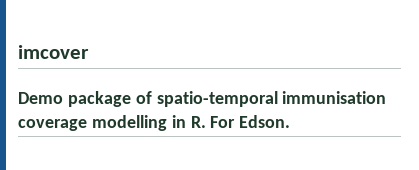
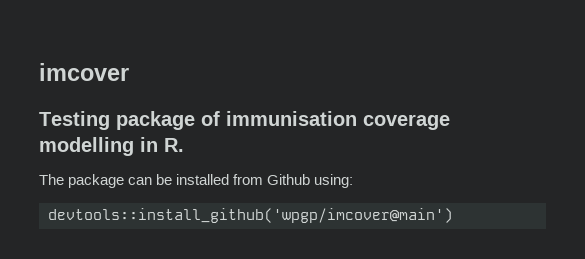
[18,92,63,104] Demo -> [39,111,110,130] Testing
[156,91,278,107] spatio-temporal -> (220, 118) none
[210,115,291,128] For Edson. -> [39,174,354,188] [48,208,453,223] // The package can be installed from Github using: // devtools::install_github('wpgp/imcover@main')

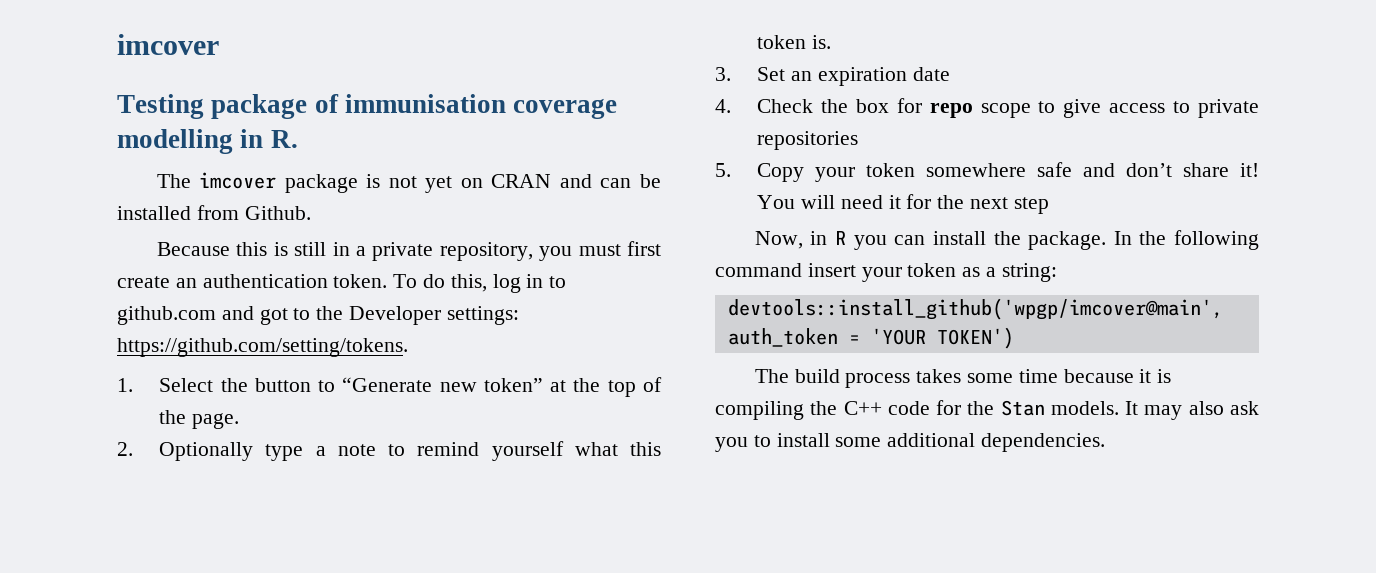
[68,174,354,188] [48,208,453,223] package can be installed from Github using: // devtools::install_github('wpgp/imcover@main') -> [199,172,661,193] [117,205,311,220] [156,241,661,261] [117,274,567,293] [117,306,519,325] [117,338,408,357] [117,377,663,397] [159,410,240,429] [117,441,661,461] [757,35,832,49] [715,67,950,86] [715,98,1259,118] [757,131,859,150] [715,162,1259,182] [757,194,1049,214] [754,230,1259,250] [715,263,1057,282] [727,298,1223,320] [727,327,1014,349] [754,369,1172,388] [715,400,1259,420] [715,433,1106,452] imcover package is not yet on CRAN and can be installed from Github. // Because this is still in a private repository, you must first create an authentication token. To do this, log in to github.com and got to the Developer settings: https://github.com/setting/tokens. // 1. Select the button to “Generate new token” at the top of the page. // 2. Optionally type a note to remind yourself what this token is. // 3. Set an expiration date // 4. Check the box for repo scope to give access to private repositories // 5. Copy your token somewhere safe and don’t share it! You will need it for the next step // Now, in R you can install the package. In the following command insert your token as a string: // devtools::install_github('wpgp/imcover@main', auth_token = 'YOUR TOKEN') // The build process takes some time because it is compiling the C++ code for the Stan models. It may also ask you to install some additional dependencies.

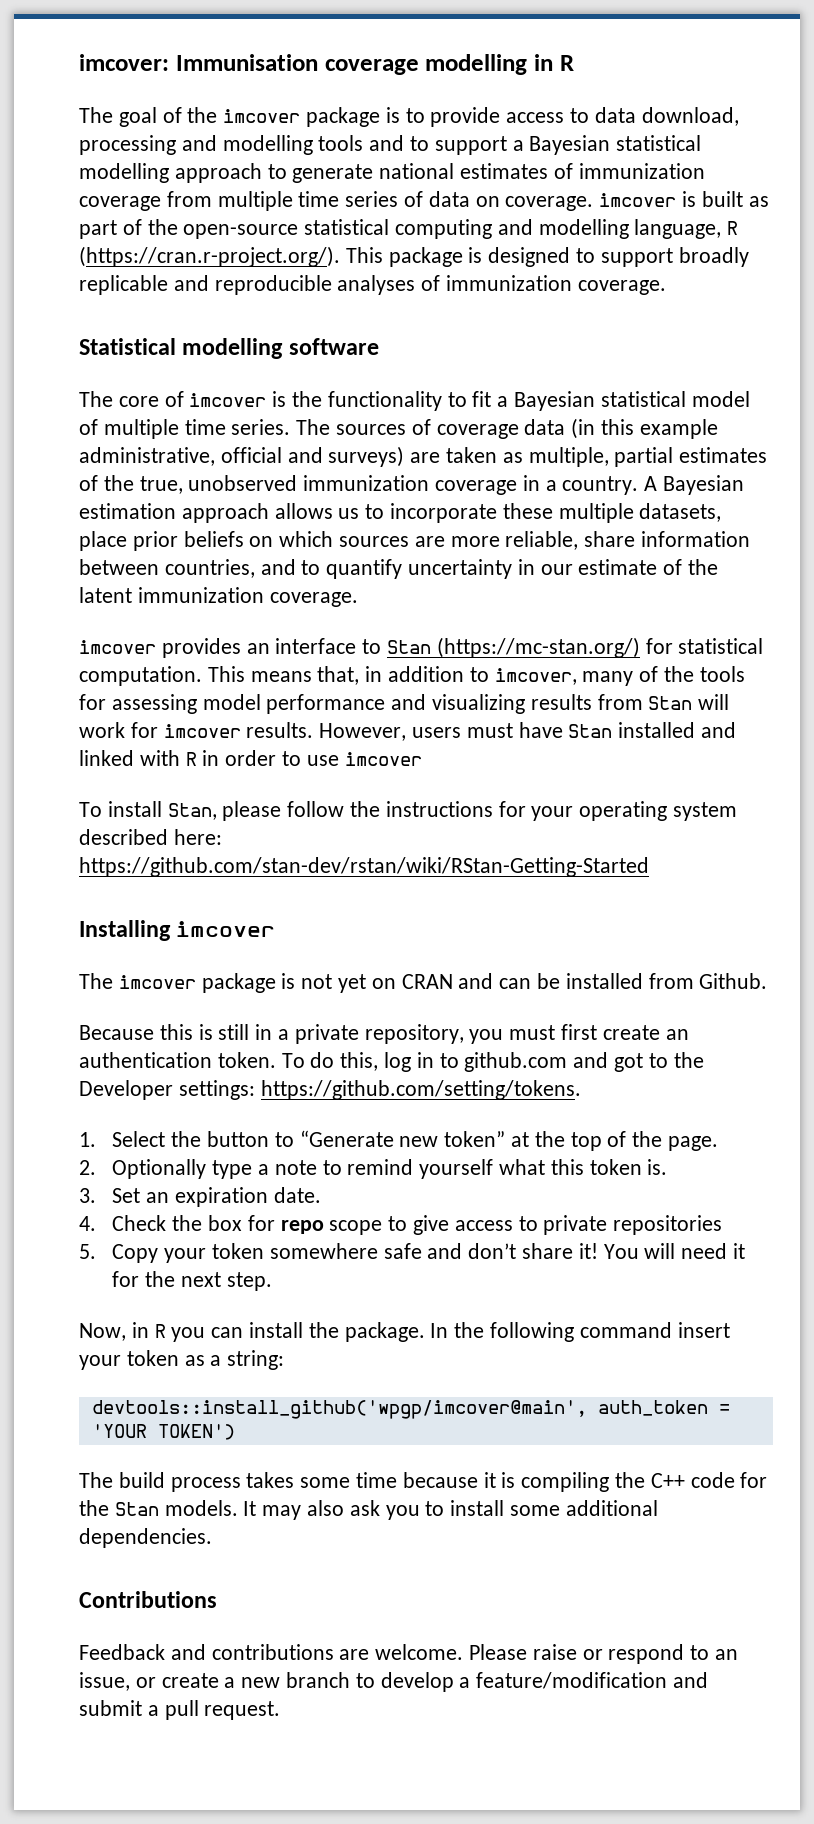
[117,34,219,55] [117,94,618,119] [117,129,298,154] imcover // Testing package of immunisation coverage modelling in R. -> [79,54,574,75] [79,107,739,127] [79,135,702,155] [79,163,705,183] [79,191,769,211] [79,219,739,239] [79,246,749,267] [79,275,666,295] [79,338,379,359] [79,391,750,411] [79,418,718,439] [79,446,768,467] [79,475,745,495] [79,503,722,523] [79,531,751,551] [79,559,719,579] [79,587,358,607] [79,637,764,658] [79,666,745,686] [79,694,730,714] [79,722,737,741] [79,750,422,766] [79,801,738,821] [79,829,222,845] [79,857,649,877] [79,920,276,941] imcover: Immunisation coverage modelling in R // The goal of the imcover package is to provide access to data download, processing and modelling tools and to support a Bayesian statistical modelling approach to generate national estimates of immunization coverage from multiple time series of data on coverage. imcover is built as part of the open-source statistical computing and modelling language, R (https://cran.r-project.org/). This package is designed to support broadly replicable and reproducible analyses of immunization coverage. // Statistical modelling software // The core of imcover is the functionality to fit a Bayesian statistical model of multiple time series. The sources of coverage data (in this example administrative, official and surveys) are taken as multiple, partial estimates of the true, unobserved immunization coverage in a country. A Bayesian estimation approach allows us to incorporate these multiple datasets, place prior beliefs on which sources are more reliable, share information between countries, and to quantify uncertainty in our estimate of the latent immunization coverage. // imcover provides an interface to Stan (https://mc-stan.org/) for statistical computation. This means that, in addition to imcover, many of the tools for assessing model performance and visualizing results from Stan will work for imcover results. However, users must have Stan installed and linked with R in order to use imcover // To install Stan, please follow the instructions for your operating system described here: https://github.com/stan-dev/rstan/wiki/RStan-Getting-Started // Installing imcover
[912,67,950,81] date -> [273,1187,321,1203] date.
[1013,197,1049,214] step -> [226,1272,272,1291] step.
(1106, 442) none -> [79,1591,217,1608] [79,1644,739,1664] [79,1672,709,1692] [79,1700,281,1720] // Contributions // Feedback and contributions are welcome. Please raise or respond to an issue, or create a new branch to develop a feature/modification and submit a pull request.

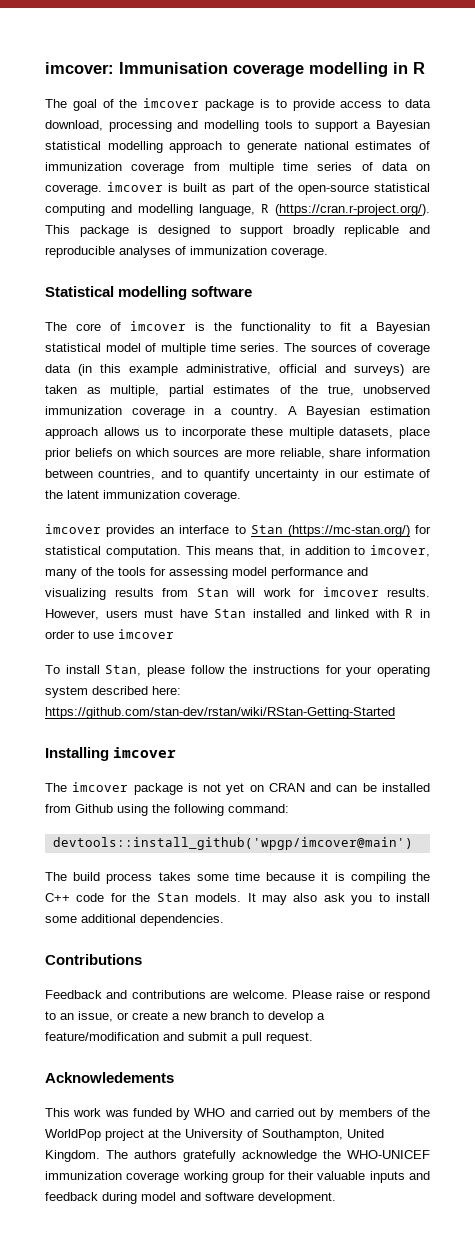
[369,135,405,151] and -> (293, 124) none
[699,973,768,989] [79,1024,689,1044] [79,1052,704,1072] [79,1080,581,1100] [79,1130,719,1151] [79,1159,668,1179] [79,1187,321,1207] [79,1215,723,1235] [79,1243,746,1263] [112,1271,272,1291] [79,1322,730,1342] [79,1350,285,1370] [91,1400,730,1419] [91,1424,235,1440] Github. // Because this is still in a private repository, you must first create an authentication token. To do this, log in to github.com and got to the Developer settings: https://github.com/setting/tokens. // 1. Select the button to “Generate new token” at the top of the page. // 2. Optionally type a note to remind yourself what this token is. // 3. Set an expiration date. // 4. Check the box for repo scope to give access to private repositories // 5. Copy your token somewhere safe and don’t share it! You will need it for the next step. // Now, in R you can install the package. In the following command insert your token as a string: // devtools::install_github('wpgp/imcover@main', auth_token = 'YOUR TOKEN') -> [75,804,289,816] [52,837,413,850] Github using the following command: // devtools::install_github('wpgp/imcover@main')
(281, 1710) none -> [45,1072,174,1083] [45,1108,430,1120] [45,1129,384,1141] [45,1150,430,1162] [45,1171,430,1183] [45,1192,336,1204] // Acknowledements // This work was funded by WHO and carried out by members of the WorldPop project at the University of Southampton, United Kingdom. The authors gratefully acknowledge the WHO-UNICEF immunization coverage working group for their valuable inputs and feedback during model and software development.

